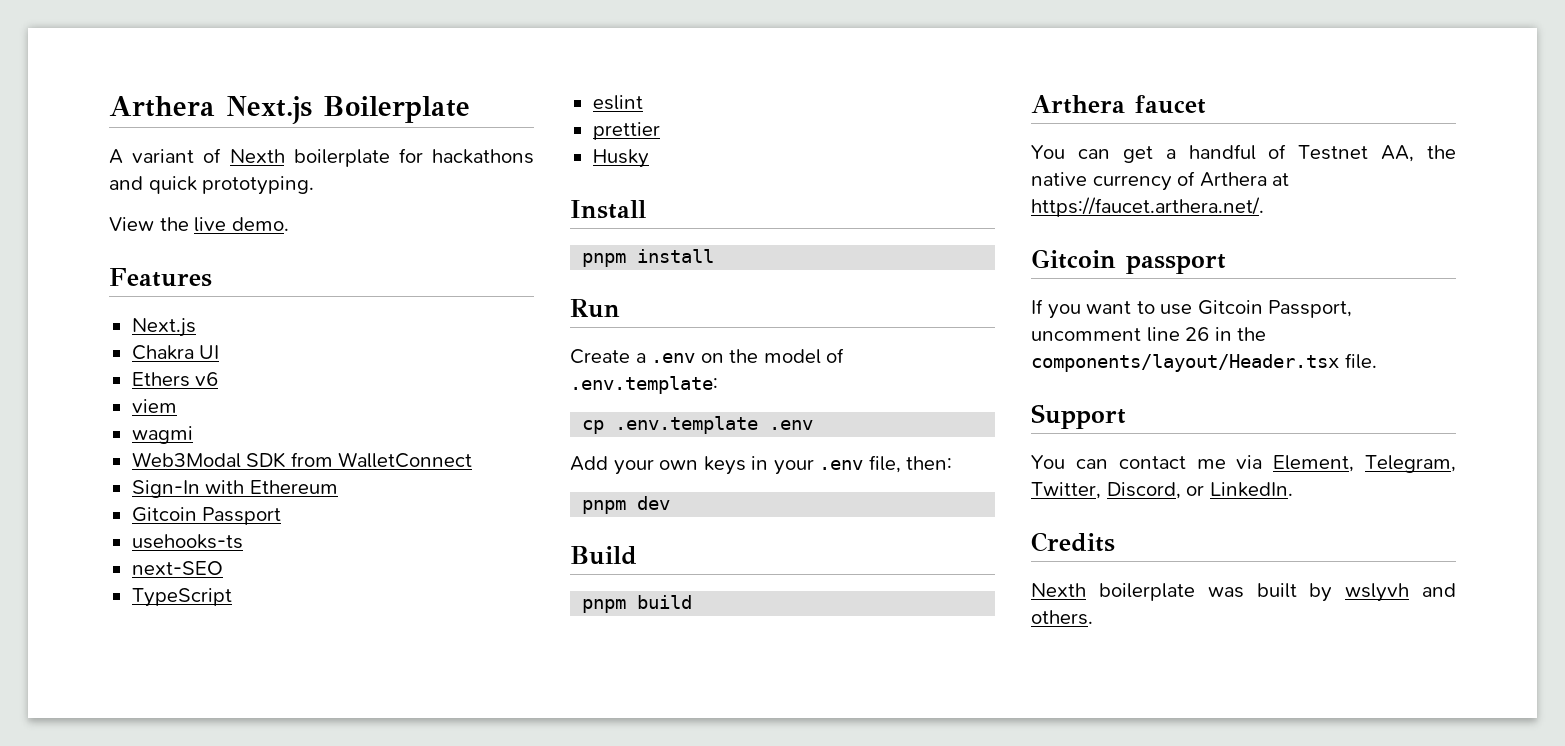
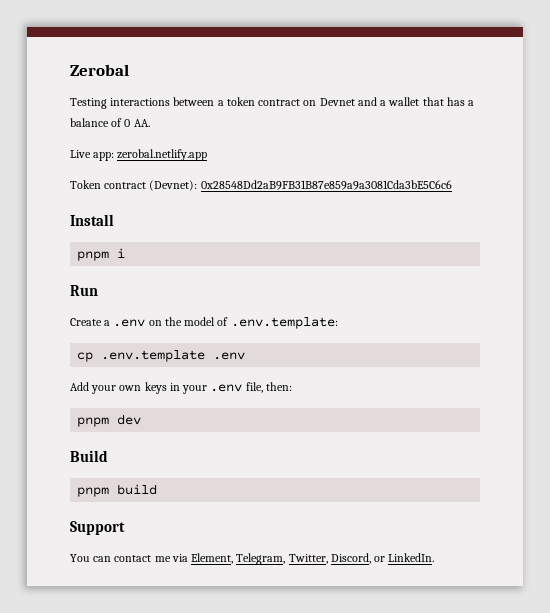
[109,96,470,124] [109,148,534,167] [109,176,315,195] [109,217,289,232] [109,268,212,287] [131,318,196,337] [131,345,220,360] [131,372,219,387] [131,399,177,413] [131,426,193,444] [131,452,473,468] [131,480,338,498] [131,507,282,525] [131,534,243,549] [131,561,223,575] [131,588,232,607] [592,95,643,110] [592,122,660,140] [592,149,649,168] Arthera Next.js Boilerplate // A variant of Nexth boilerplate for hackathons and quick prototyping. // View the live demo. // Features // Next.js // Chakra UI // Ethers v6 // viem // wagmi // Web3Modal SDK from WalletConnect // Sign-In with Ethereum // Gitcoin Passport // usehooks-ts // next-SEO // TypeScript // eslint // prettier // Husky -> [70,64,129,76] [70,97,475,109] [70,118,150,127] [70,149,208,161] [70,180,452,191] Zerobal // Testing interactions between a token contract on Devnet and a wallet that has a balance of 0 AA. // Live app: zerobal.netlify.app // Token contract (Devnet): 0x28548Dd2aB9FB31B87e859a9a3081Cda3bE5C6c6
[637,249,715,263] install -> [117,248,126,258] i
[1031,95,1206,114] [1031,144,1456,163] [1031,171,1290,191] [1031,197,1264,217] [1031,249,1226,274] [1031,299,1353,319] [1031,327,1267,342] [1031,353,1377,372] // Arthera faucet // You can get a handful of Testnet AA, the native currency of Arthera at https://faucet.arthera.net/. // Gitcoin passport // If you want to use Gitcoin Passport, uncomment line 26 in the components/layout/Header.tsx file. -> (158, 489) none
[1031,532,1115,552] [1031,583,1456,602] [1031,610,1093,625] // Credits // Nexth boilerplate was built by wslyvh and others. -> (435, 557) none

